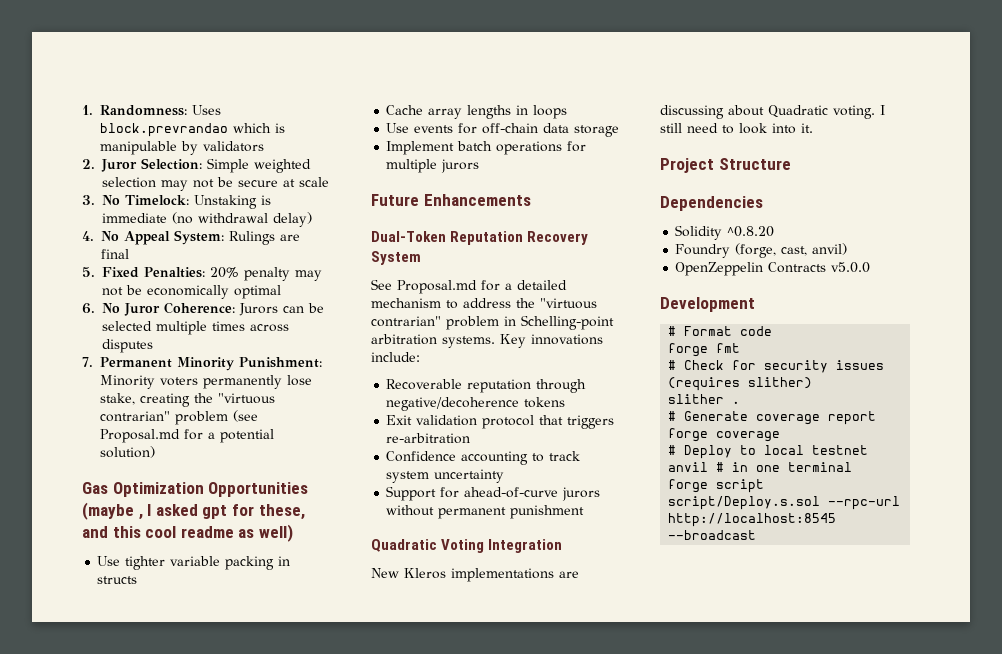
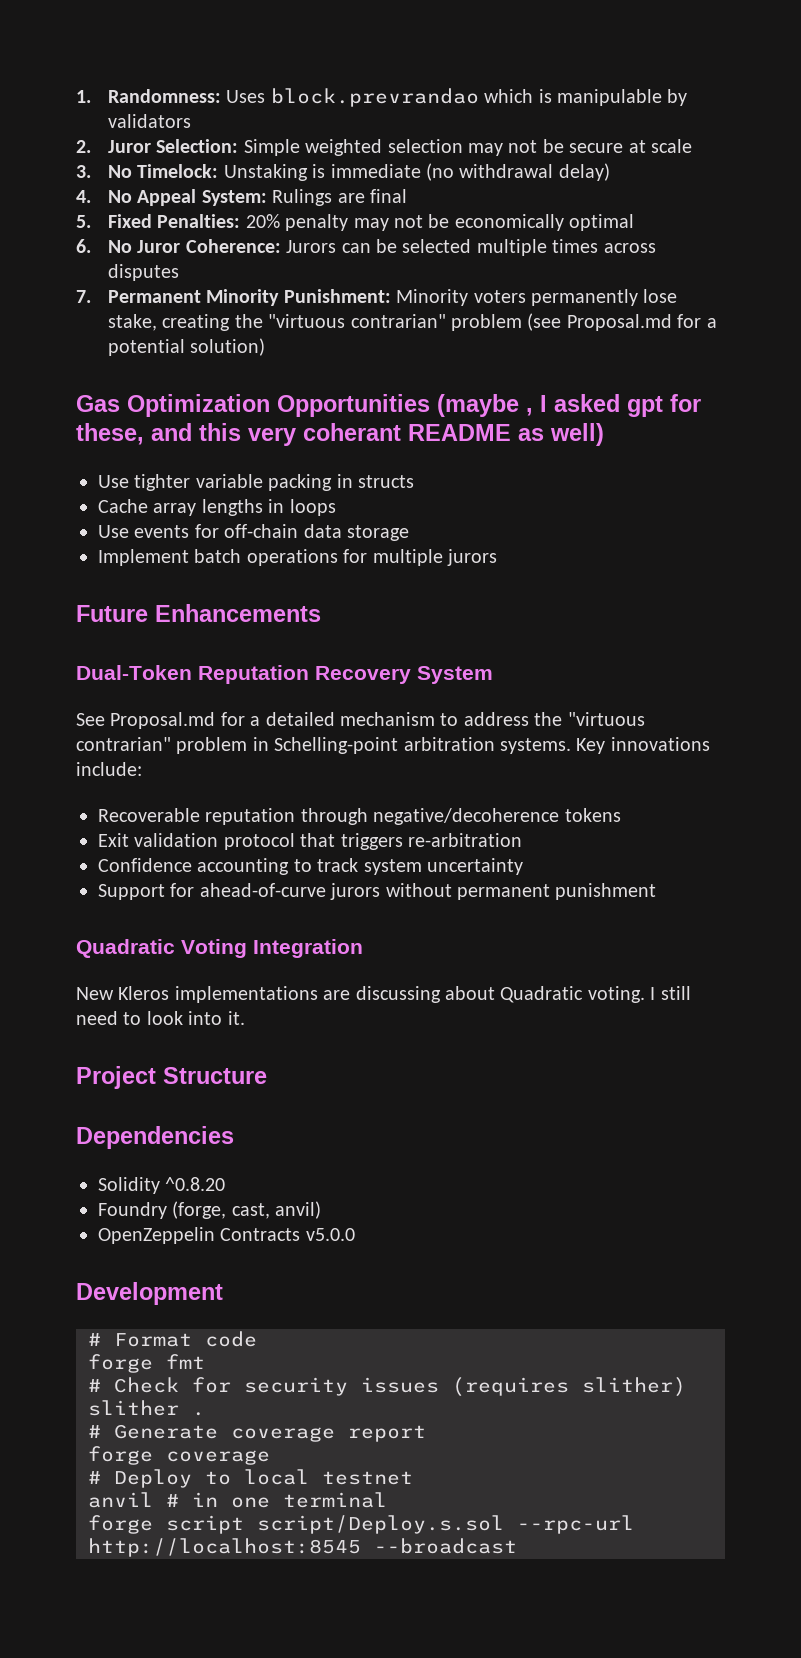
[145,526,234,538] cool readme -> [248,423,511,446] very coherant README

